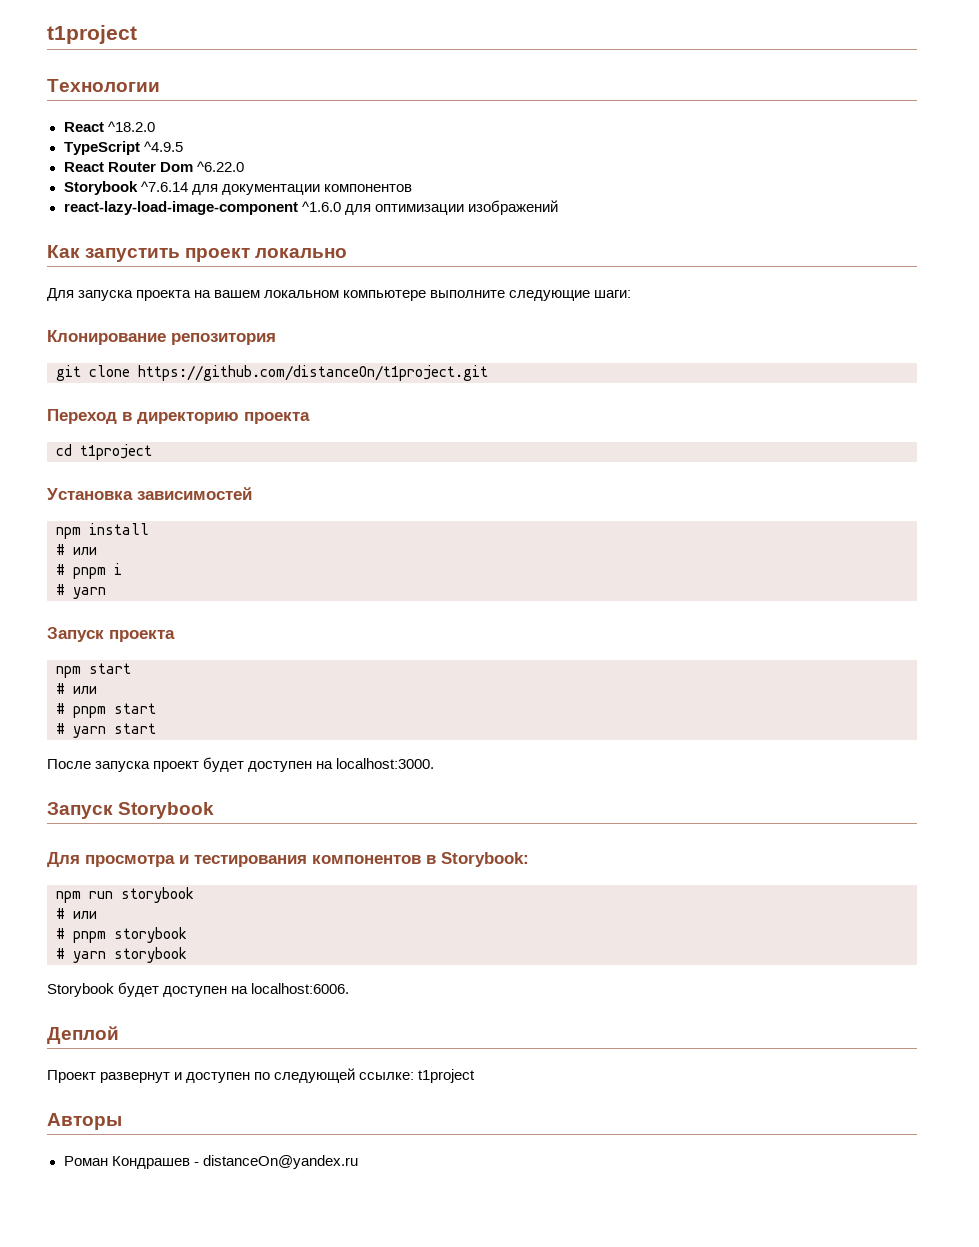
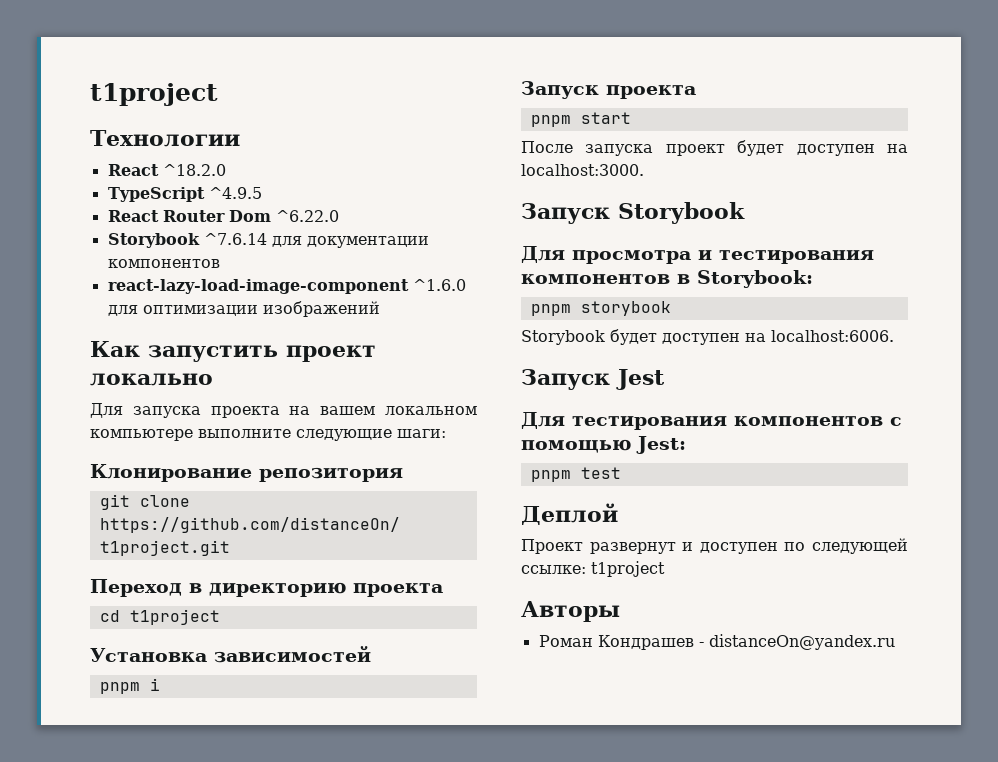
[56,523,149,539] [56,544,97,556] [56,564,65,575] npm install // # или // # -> (371, 654) none
[56,584,106,599] // # yarn -> (160, 684) none
[56,663,131,678] [56,683,97,695] [56,703,65,714] npm start // # или // # -> (696, 92) none
[56,723,156,738] // # yarn start -> (631, 118) none
[56,887,194,903] [56,908,97,920] [56,928,65,939] npm run storybook // # или // # -> (813, 279) none
[56,947,187,963] // # yarn storybook -> (671, 308) none
(350, 988) none -> [521,369,665,390] [521,412,902,430] [521,436,686,454] [530,467,621,482] // Запуск Jest // Для тестирования компонентов с помощью Jest: // pnpm test

